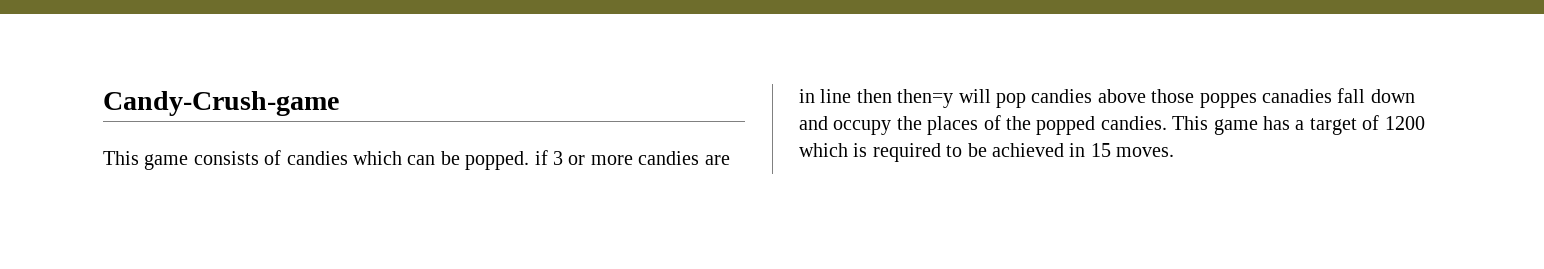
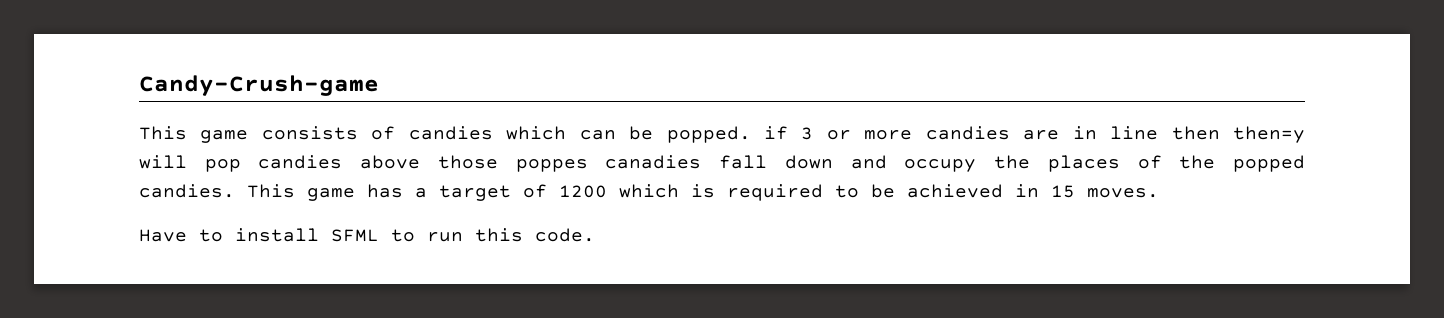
(1175, 152) none -> [139,228,595,242] // Have to install SFML to run this code.

